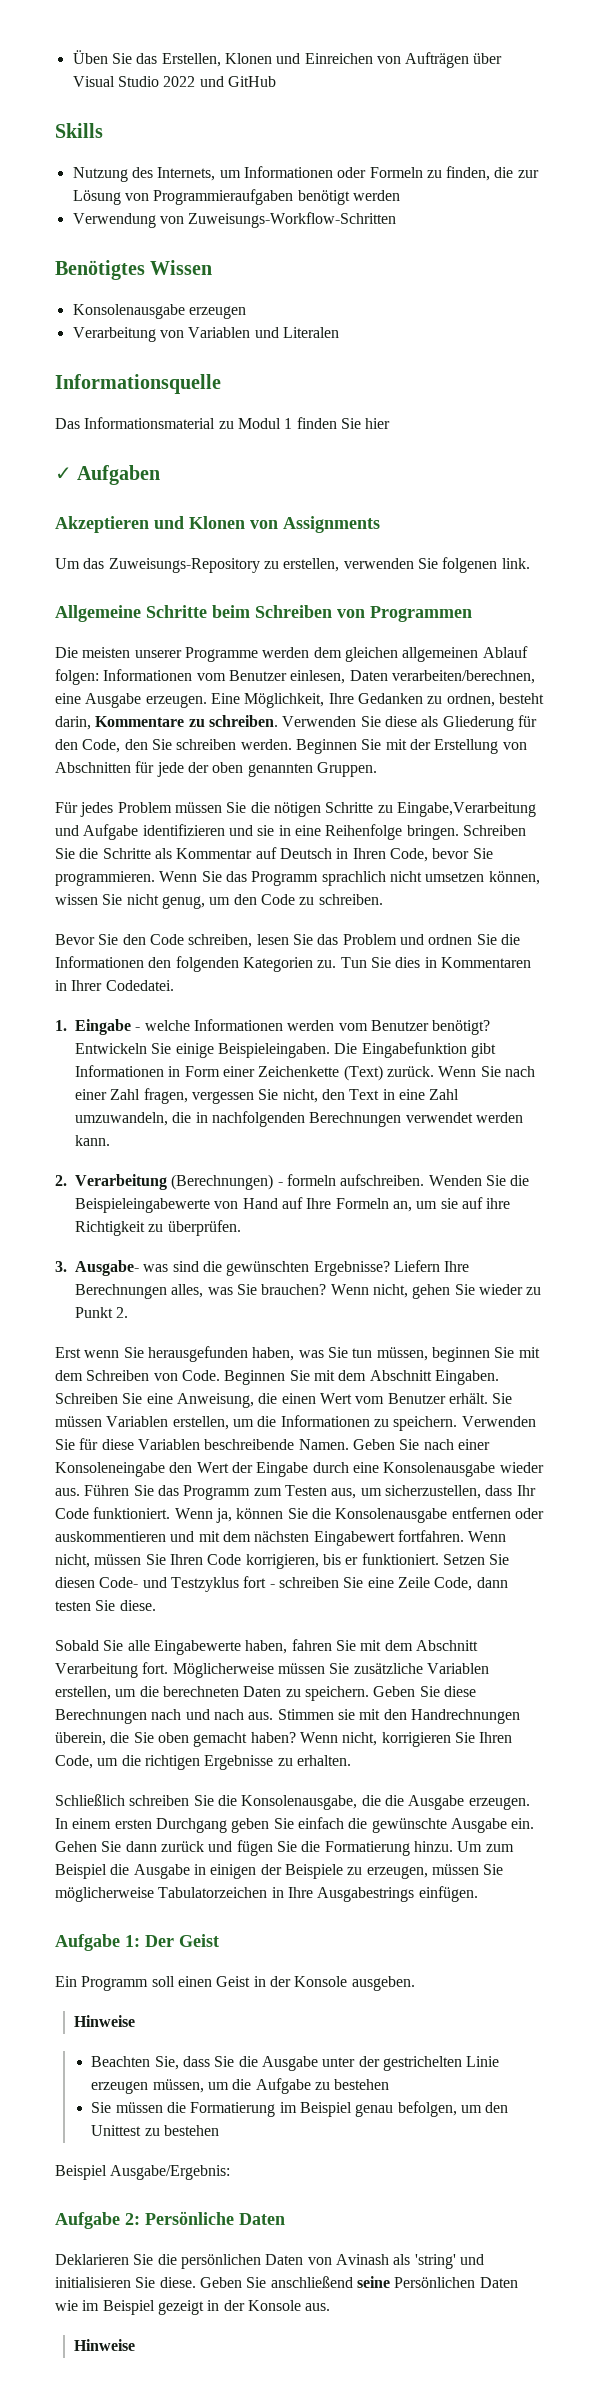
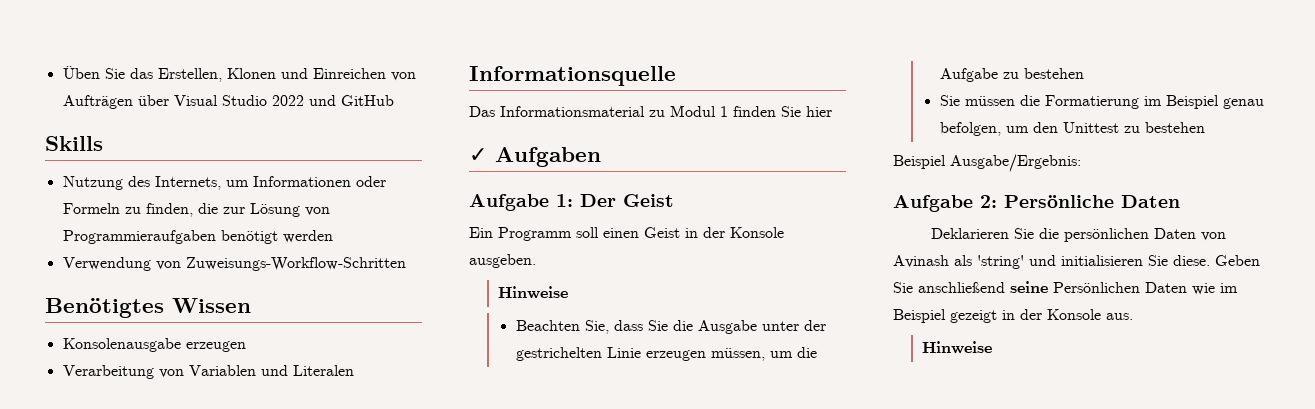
[55,516,380,533] [55,557,530,573] [55,605,472,622] [55,646,528,662] [55,669,535,685] [55,693,544,708] [55,715,537,731] [55,739,527,754] [55,761,377,777] [55,802,536,817] [55,824,526,840] [55,847,493,862] [55,871,540,886] [55,894,383,909] [55,934,520,948] [55,956,531,972] [55,980,174,991] [55,1019,491,1035] [75,1042,496,1058] [75,1065,535,1081] [75,1088,460,1104] [75,1111,523,1127] [75,1135,110,1146] [55,1174,530,1190] [75,1197,511,1213] [75,1220,241,1236] [55,1260,470,1276] [75,1284,542,1299] [75,1307,129,1318] [55,1346,540,1362] [55,1370,499,1385] [55,1393,513,1408] [55,1415,536,1431] [55,1438,490,1450] [55,1462,544,1477] [55,1485,536,1500] [55,1507,544,1523] [55,1530,507,1546] [55,1553,510,1569] [55,1576,508,1592] [55,1600,156,1611] [55,1639,478,1655] [55,1662,489,1678] [55,1686,476,1701] [55,1709,520,1724] [55,1732,513,1747] [55,1755,351,1770] [55,1794,530,1810] [55,1817,535,1833] [55,1840,514,1856] [55,1864,504,1879] [55,1886,478,1902] // Akzeptieren und Klonen von Assignments // Um das Zuweisungs-Repository zu erstellen, verwenden Sie folgenen link. // Allgemeine Schritte beim Schreiben von Programmen // Die meisten unserer Programme werden dem gleichen allgemeinen Ablauf folgen: Informationen vom Benutzer einlesen, Daten verarbeiten/berechnen, eine Ausgabe erzeugen. Eine Möglichkeit, Ihre Gedanken zu ordnen, besteht darin, Kommentare zu schreiben. Verwenden Sie diese als Gliederung für den Code, den Sie schreiben werden. Beginnen Sie mit der Erstellung von Abschnitten für jede der oben genannten Gruppen. // Für jedes Problem müssen Sie die nötigen Schritte zu Eingabe,Verarbeitung und Aufgabe identifizieren und sie in eine Reihenfolge bringen. Schreiben Sie die Schritte als Kommentar auf Deutsch in Ihren Code, bevor Sie programmieren. Wenn Sie das Programm sprachlich nicht umsetzen können, wissen Sie nicht genug, um den Code zu schreiben. // Bevor Sie den Code schreiben, lesen Sie das Problem und ordnen Sie die Informationen den folgenden Kategorien zu. Tun Sie dies in Kommentaren in Ihrer Codedatei. // 1. Eingabe - welche Informationen werden vom Benutzer benötigt? Entwickeln Sie einige Beispieleingaben. Die Eingabefunktion gibt Informationen in Form einer Zeichenkette (Text) zurück. Wenn Sie nach einer Zahl fragen, vergessen Sie nicht, den Text in eine Zahl umzuwandeln, die in nachfolgenden Berechnungen verwendet werden kann. // 2. Verarbeitung (Berechnungen) - formeln aufschreiben. Wenden Sie die Beispieleingabewerte von Hand auf Ihre Formeln an, um sie auf ihre Richtigkeit zu überprüfen. // 3. Ausgabe- was sind die gewünschten Ergebnisse? Liefern Ihre Berechnungen alles, was Sie brauchen? Wenn nicht, gehen Sie wieder zu Punkt 2. // Erst wenn Sie herausgefunden haben, was Sie tun müssen, beginnen Sie mit dem Schreiben von Code. Beginnen Sie mit dem Abschnitt Eingaben. Schreiben Sie eine Anweisung, die einen Wert vom Benutzer erhält. Sie müssen Variablen erstellen, um die Informationen zu speichern. Verwenden Sie für diese Variablen beschreibende Namen. Geben Sie nach einer Konsoleneingabe den Wert der Eingabe durch eine Konsolenausgabe wieder aus. Führen Sie das Programm zum Testen aus, um sicherzustellen, dass Ihr Code funktioniert. Wenn ja, können Sie die Konsolenausgabe entfernen oder auskommentieren und mit dem nächsten Eingabewert fortfahren. Wenn nicht, müssen Sie Ihren Code korrigieren, bis er funktioniert. Setzen Sie diesen Code- und Testzyklus fort - schreiben Sie eine Zeile Code, dann testen Sie diese. // Sobald Sie alle Eingabewerte haben, fahren Sie mit dem Abschnitt Verarbeitung fort. Möglicherweise müssen Sie zusätzliche Variablen erstellen, um die berechneten Daten zu speichern. Geben Sie diese Berechnungen nach und nach aus. Stimmen sie mit den Handrechnungen überein, die Sie oben gemacht haben? Wenn nicht, korrigieren Sie Ihren Code, um die richtigen Ergebnisse zu erhalten. // Schließlich schreiben Sie die Konsolenausgabe, die die Ausgabe erzeugen. In einem ersten Durchgang geben Sie einfach die gewünschte Ausgabe ein. Gehen Sie dann zurück und fügen Sie die Formatierung hinzu. Um zum Beispiel die Ausgabe in einigen der Beispiele zu erzeugen, müssen Sie möglicherweise Tabulatorzeichen in Ihre Ausgabestrings einfügen. -> (601, 157) none

